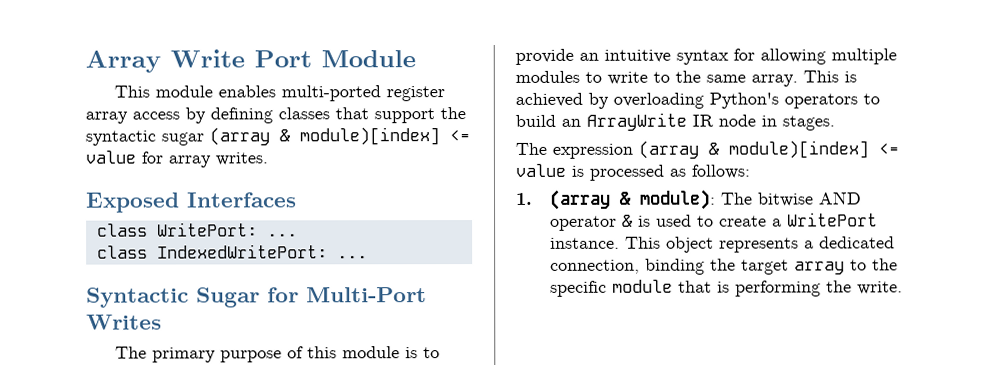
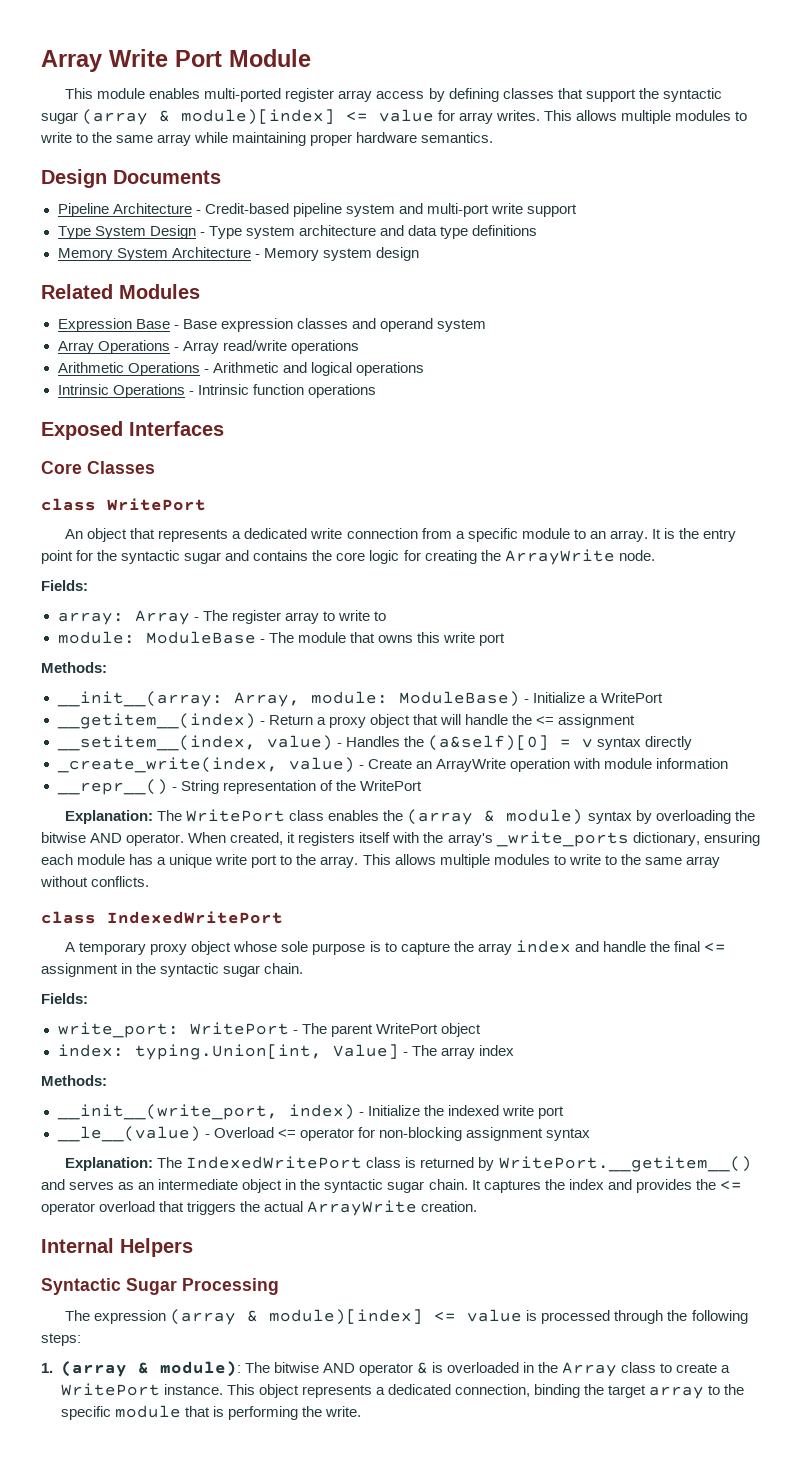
[85,192,297,213] [96,222,298,237] [96,244,368,259] [86,287,427,308] [86,314,162,330] [114,346,440,363] [515,48,897,65] [515,70,857,87] [515,92,880,109] [515,112,835,131] // Exposed Interfaces // class WritePort: ... // class IndexedWritePort: ... // Syntactic Sugar for Multi-Port Writes // The primary purpose of this module is to provide an intuitive syntax for allowing multiple modules to write to the same array. This is achieved by overloading Python's operators to build an ArrayWrite IR node in stages. -> [544,110,748,124] [40,132,494,146] [41,169,221,188] [57,203,577,217] [57,225,537,239] [57,247,419,261] [41,284,200,299] [57,318,486,332] [57,340,359,354] [57,362,424,376] [57,384,376,398] [41,421,224,440] [41,461,155,474] [41,498,206,511] [65,528,737,542] [41,549,655,565] [41,580,88,591] [57,610,386,625] [57,631,505,646] [41,662,107,673] [56,691,663,707] [56,713,636,729] [56,735,692,751] [56,757,728,773] [56,779,422,795] [65,809,755,825] [41,831,760,847] [41,854,720,868] [40,876,150,887] [41,911,283,924] [65,940,727,955] [41,963,304,977] [41,993,88,1004] [57,1022,481,1038] [57,1044,514,1060] [41,1075,107,1086] [56,1104,564,1120] [56,1126,590,1142] [65,1156,752,1172] [41,1179,742,1193] [41,1200,478,1216] [41,1238,193,1257] [41,1278,279,1295] This allows multiple modules to write to the same array while maintaining proper hardware semantics. // Design Documents // Pipeline Architecture - Credit-based pipeline system and multi-port write support // Type System Design - Type system architecture and data type definitions // Memory System Architecture - Memory system design // Related Modules // Expression Base - Base expression classes and operand system // Array Operations - Array read/write operations // Arithmetic Operations - Arithmetic and logical operations // Intrinsic Operations - Intrinsic function operations // Exposed Interfaces // Core Classes // class WritePort // An object that represents a dedicated write connection from a specific module to an array. It is the entry point for the syntactic sugar and contains the core logic for creating the ArrayWrite node. // Fields: // array: Array - The register array to write to // module: ModuleBase - The module that owns this write port // Methods: // __init__(array: Array, module: ModuleBase) - Initialize a WritePort // __getitem__(index) - Return a proxy object that will handle the <= assignment // __setitem__(index, value) - Handles the (a&self)[0] = v syntax directly // _create_write(index, value) - Create an ArrayWrite operation with module information // __repr__() - String representation of the WritePort // Explanation: The WritePort class enables the (array & module) syntax by overloading the bitwise AND operator. When created, it registers itself with the array's _write_ports dictionary, ensuring each module has a unique write port to the array. This allows multiple modules to write to the same array without conflicts. // class IndexedWritePort // A temporary proxy object whose sole purpose is to capture the array index and handle the final <= assignment in the syntactic sugar chain. // Fields: // write_port: WritePort - The parent WritePort object // index: typing.Union[int, Value] - The array index // Methods: // __init__(write_port, index) - Initialize the indexed write port // __le__(value) - Overload <= operator for non-blocking assignment syntax // Explanation: The IndexedWritePort class is returned by WritePort.__getitem__() and serves as an intermediate object in the syntactic sugar chain. It captures the index and provides the <= operator overload that triggers the actual ArrayWrite creation. // Internal Helpers // Syntactic Sugar Processing
[669,164,750,179] as follows: -> [614,1310,748,1324] [41,1333,81,1346] through the following steps:
[655,214,692,227] used -> [446,1362,657,1377] overloaded in the Array class

